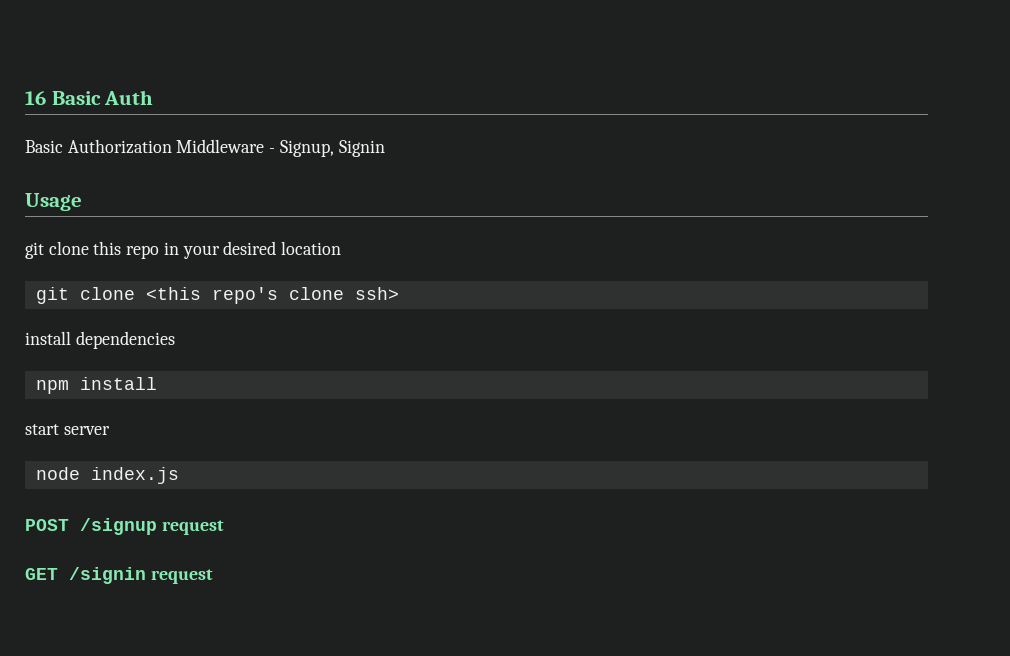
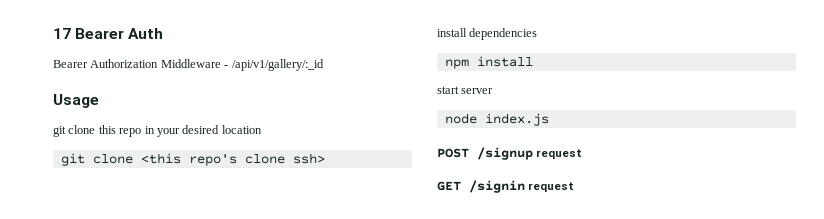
[25,91,101,105] 16 Basic -> [53,28,125,39] 17 Bearer
[25,140,63,153] Basic -> [53,60,88,68] Bearer
[279,140,385,157] Signup, Signin -> [231,59,324,71] /api/v1/gallery/:_id

